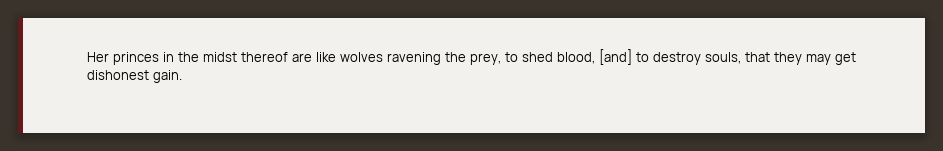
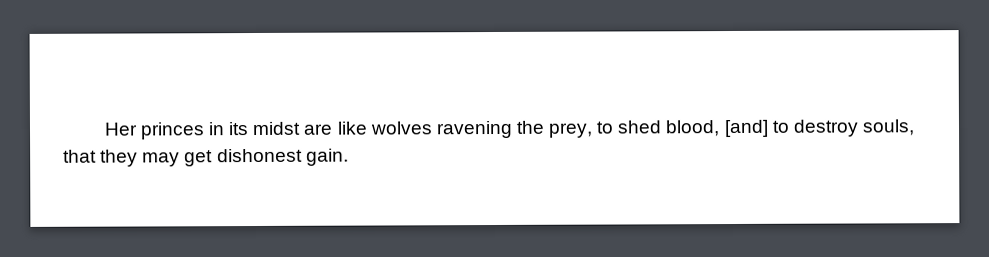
[178,52,288,62] the midst thereof -> [228,121,302,136] its midst

